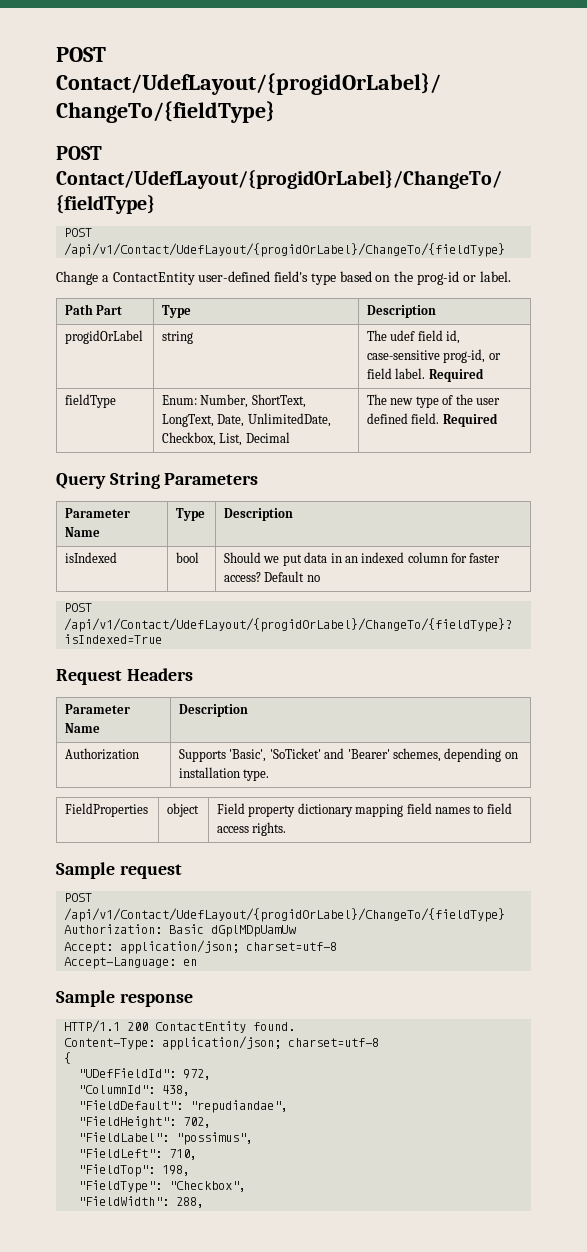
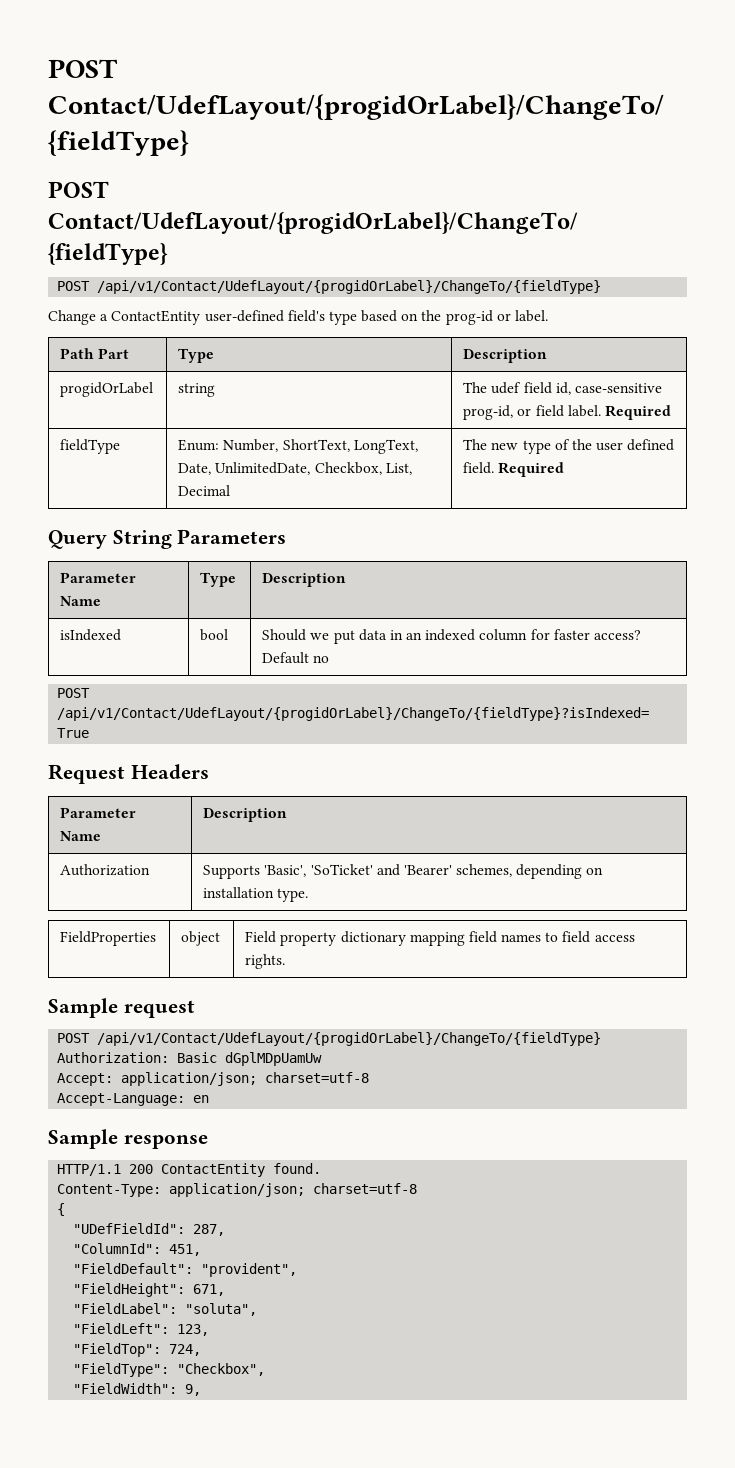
[183,1069,212,1080] 972, -> [193,1224,226,1236] 287,
[162,1085,191,1096] 438, -> [169,1244,202,1256] 451,
[190,1100,289,1113] "repudiandae", -> [201,1263,298,1277] "provident",
[183,1117,212,1128] 702, -> [193,1284,226,1296] 671,
[176,1132,254,1145] "possimus", -> [185,1303,258,1316] "soluta",
[169,1149,198,1160] 710, -> [177,1324,210,1336] 123,
[162,1165,191,1176] 198, -> [169,1344,202,1356] 724,
[176,1197,205,1208] 288, -> [185,1384,202,1396] 9,

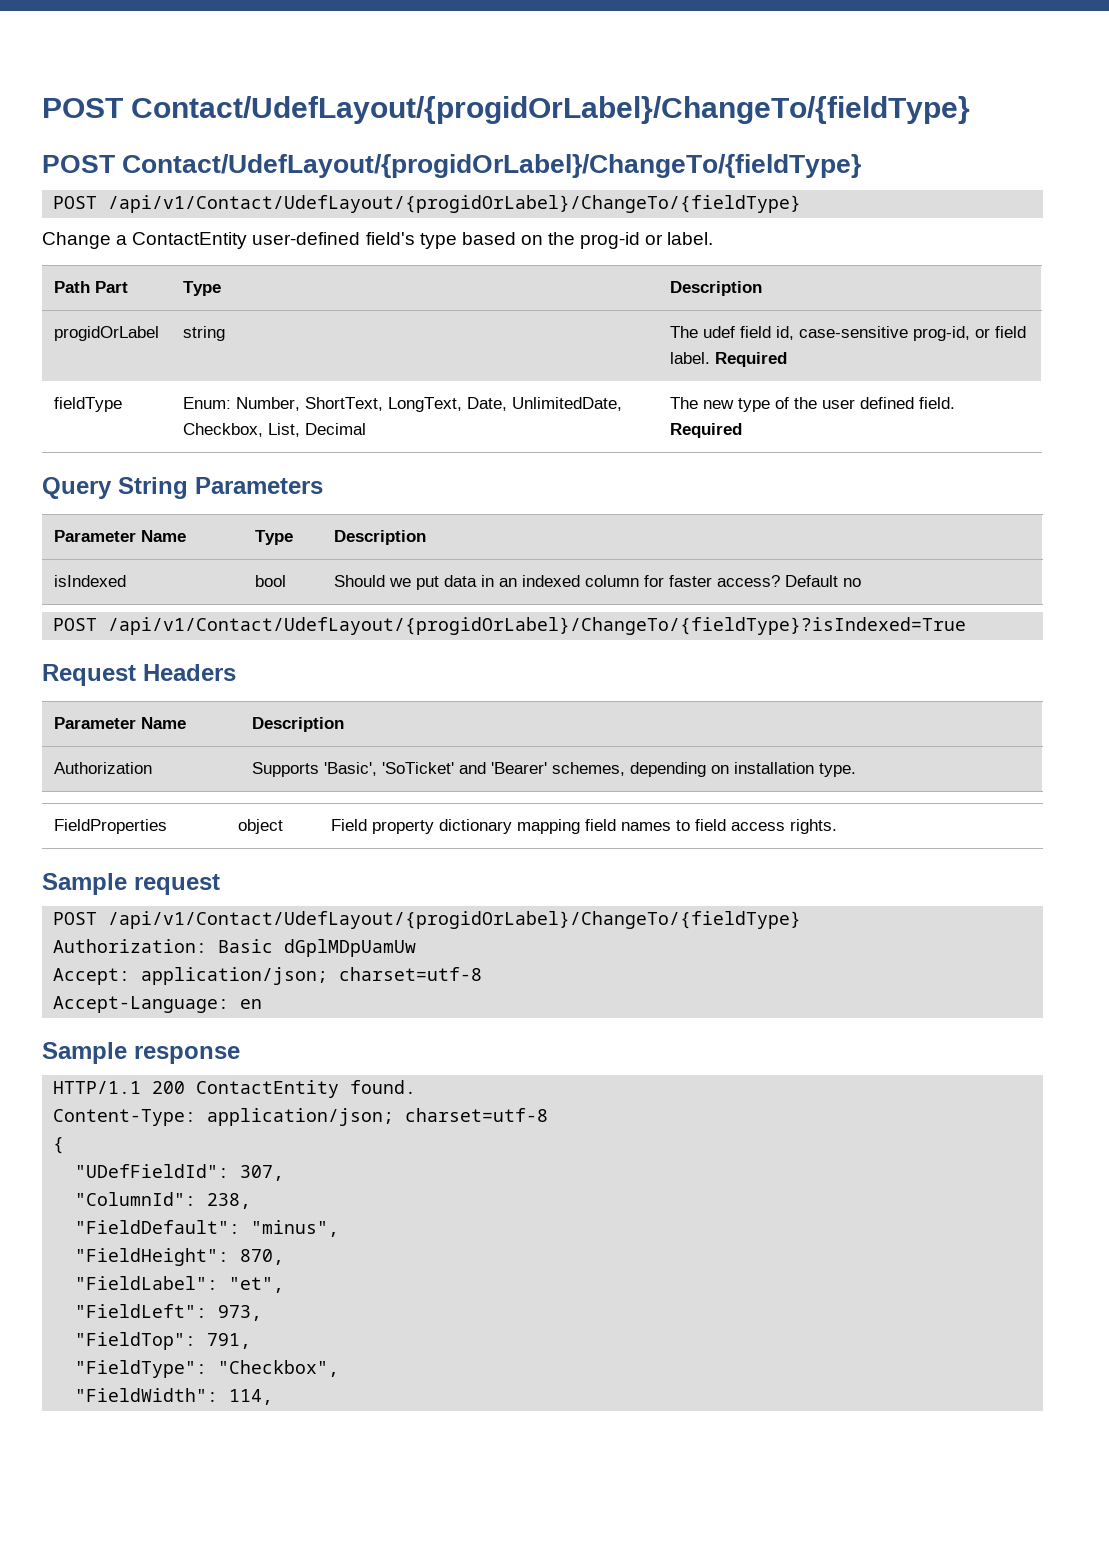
[193,1224,226,1236] 287, -> [240,1165,285,1181] 307,
[169,1244,202,1256] 451, -> [207,1193,252,1209] 238,
[201,1263,298,1277] "provident", -> [251,1220,340,1237] "minus",
[193,1284,226,1296] 671, -> [240,1249,285,1265] 870,
[185,1303,258,1316] "soluta", -> [229,1277,285,1293] "et",
[177,1324,210,1336] 123, -> [218,1305,263,1321] 973,
[169,1344,202,1356] 724, -> [207,1333,252,1349] 791,
[185,1384,202,1396] 9, -> [229,1389,274,1405] 114,

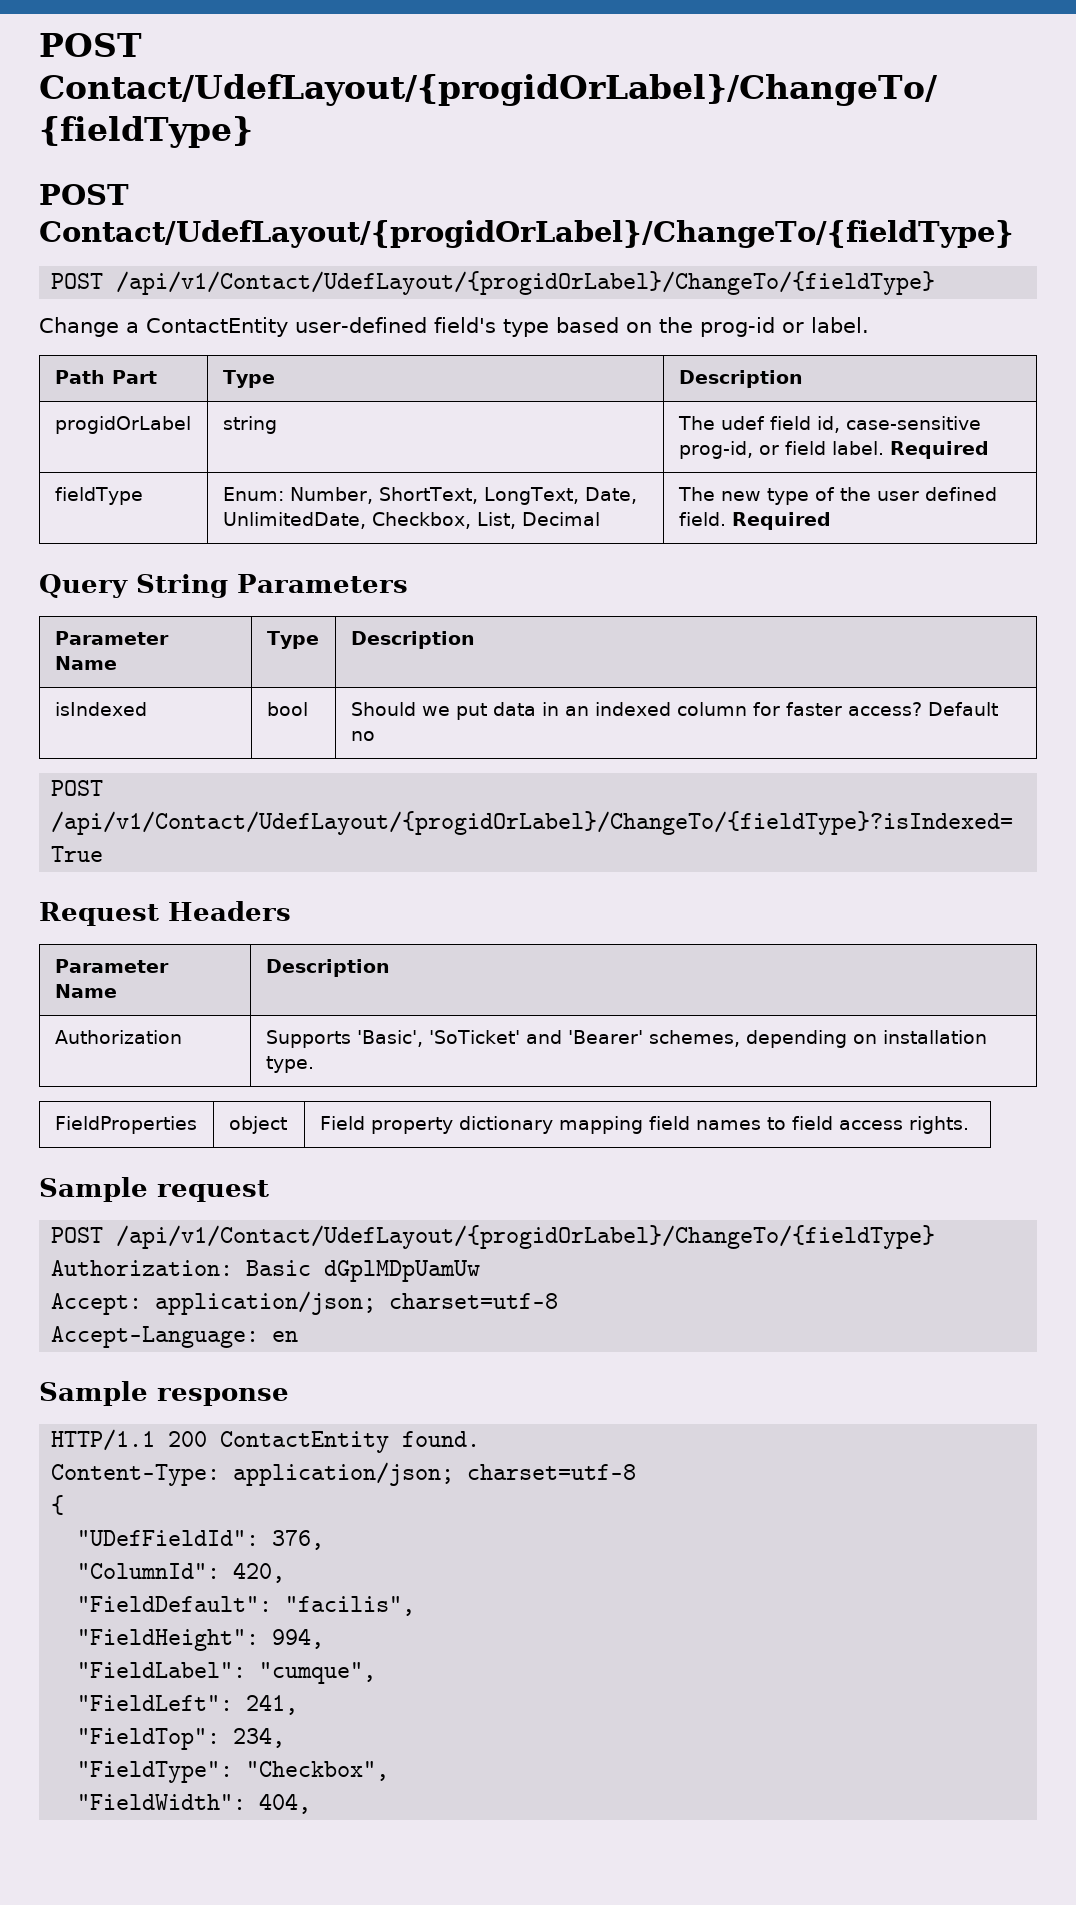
[240,1165,285,1181] 307, -> [272,1530,325,1550] 376,
[207,1193,252,1209] 238, -> [233,1562,286,1583] 420,
[251,1220,340,1237] "minus", -> [285,1596,416,1616] "facilis",
[240,1249,285,1265] 870, -> [272,1628,325,1649] 994,
[229,1277,285,1293] "et", -> [259,1662,377,1684] "cumque",
[218,1305,263,1321] 973, -> [246,1694,299,1715] 241,
[207,1333,252,1349] 791, -> [233,1727,286,1748] 234,
[229,1389,274,1405] 114, -> [259,1793,312,1814] 404,

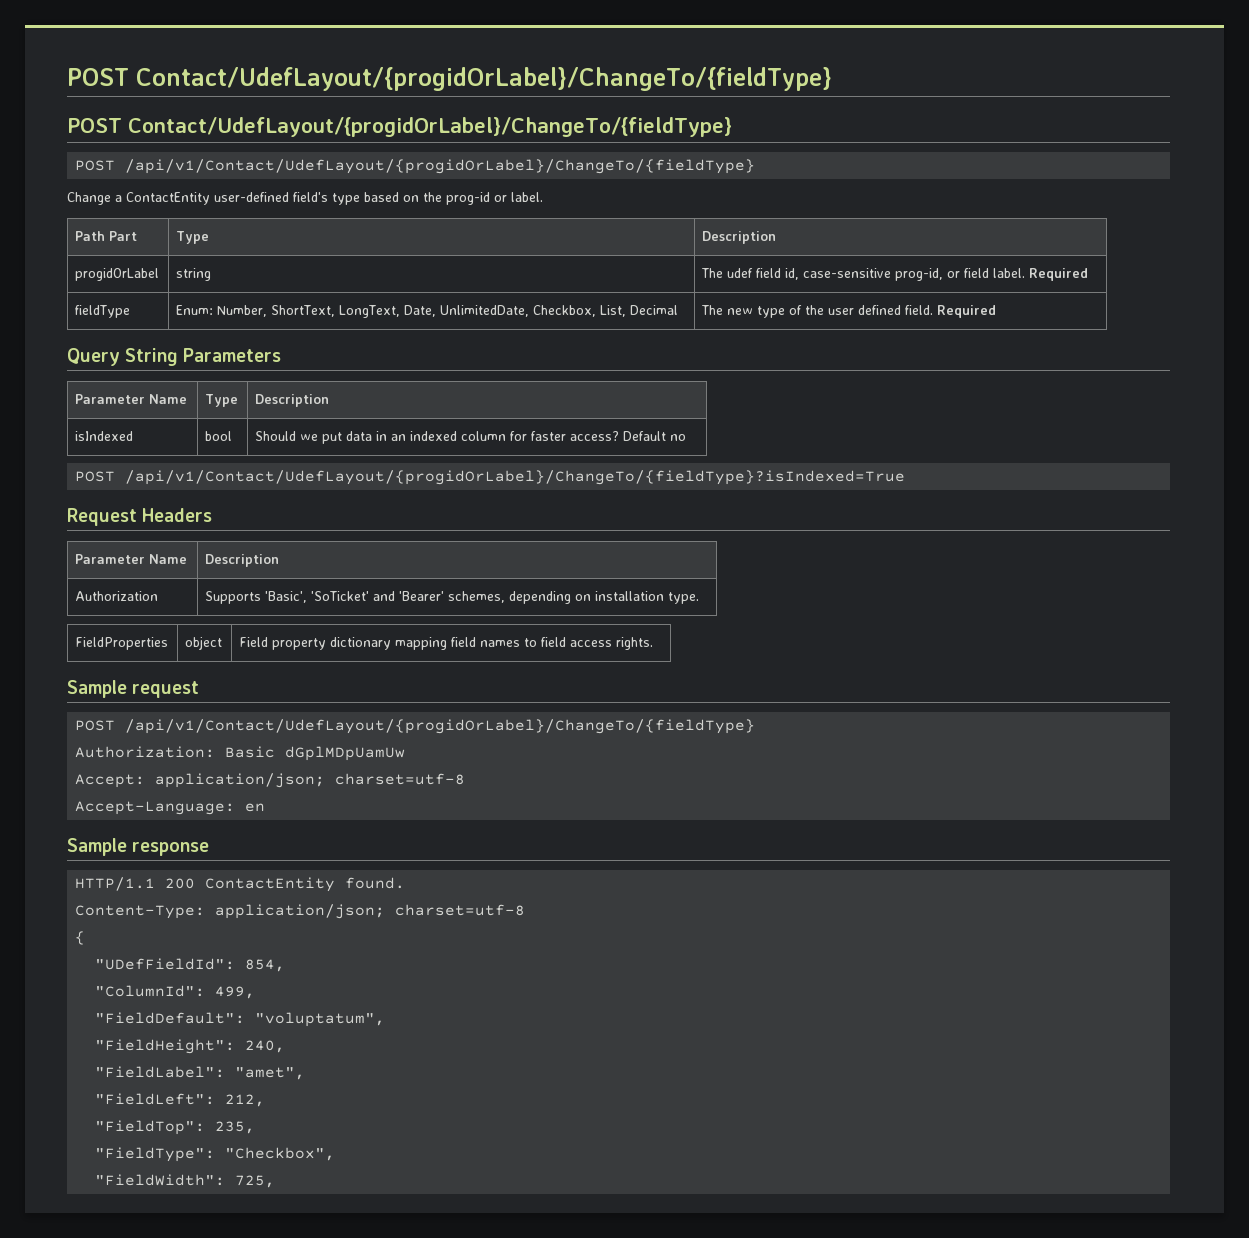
[272,1530,325,1550] 376, -> [245,959,286,972] 854,
[233,1562,286,1583] 420, -> [215,986,256,999] 499,
[285,1596,416,1616] "facilis", -> [255,1012,386,1027] "voluptatum",
[272,1628,325,1649] 994, -> [245,1040,286,1053] 240,
[259,1662,377,1684] "cumque", -> [235,1067,306,1080] "amet",
[246,1694,299,1715] 241, -> [225,1094,266,1107] 212,
[233,1727,286,1748] 234, -> [215,1121,256,1134] 235,
[259,1793,312,1814] 404, -> [235,1175,276,1188] 725,

